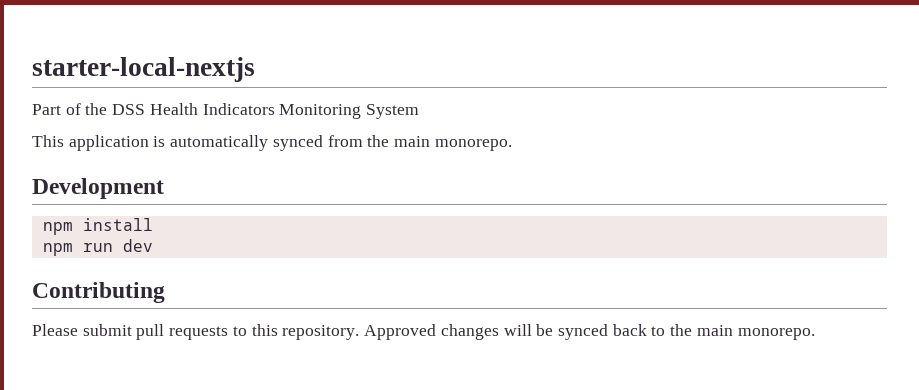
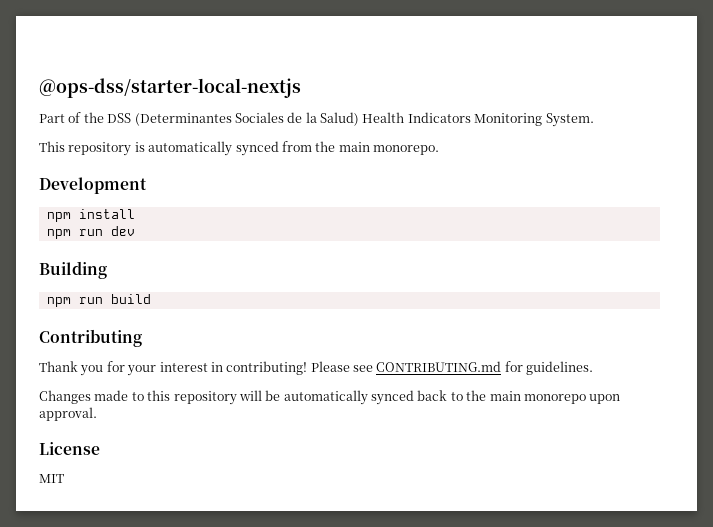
[32,57,255,82] starter-local-nextjs -> [39,78,301,98] @ops-dss/starter-local-nextjs
(146, 109) none -> [134,112,359,126] (Determinantes Sociales de la Salud)
[366,104,420,119] System -> [545,113,594,127] System.
[68,135,149,151] application -> [68,142,132,156] repository
[32,282,165,303] [32,324,499,340] Contributing // Please submit pull requests to this repository. Approved changes -> [39,261,107,279] [46,294,151,307] [39,329,142,347] [39,361,594,376] [39,390,237,405] Building // npm run build // Contributing // Thank you for your interest in contributing! Please see CONTRIBUTING.md for guidelines. // Changes made to this repository
(554, 330) none -> [283,390,368,405] automatically
[737,328,815,340] monorepo. -> [523,394,621,404] [39,407,97,421] [39,442,100,455] [39,474,64,483] monorepo upon approval. // License // MIT

